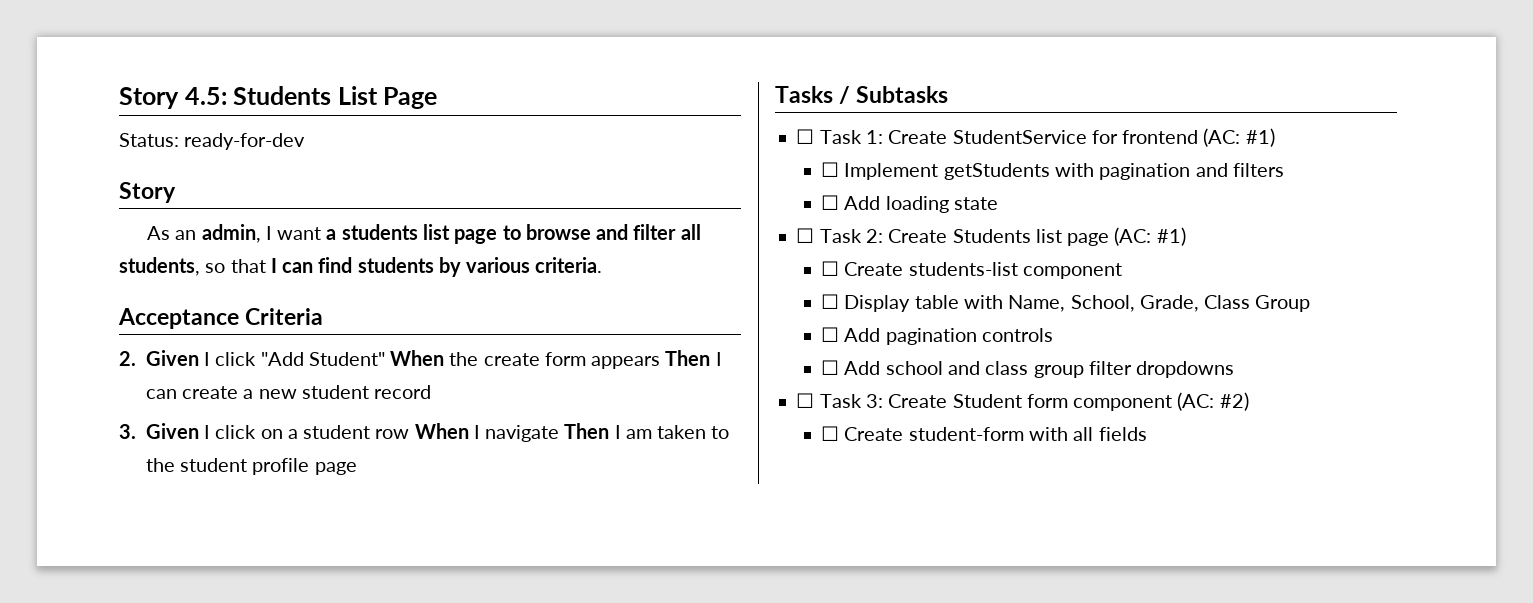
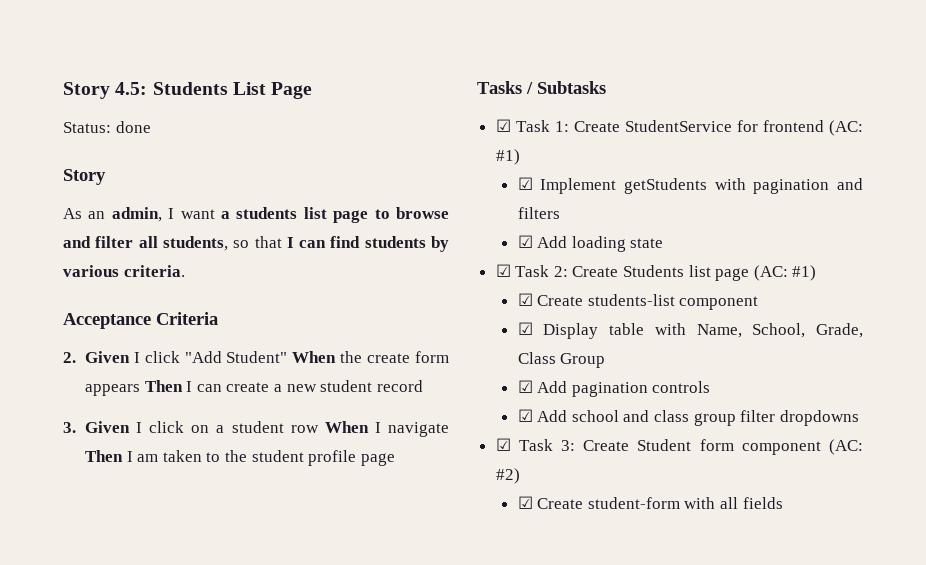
[184,133,306,150] ready-for-dev -> [115,121,151,133] done
[796,129,815,144] ☐ -> [495,119,511,132] ☑
[821,162,840,177] ☐ -> [517,177,533,190] ☑
[821,195,840,210] ☐ -> [517,235,533,248] ☑
[796,228,815,243] ☐ -> [495,264,511,277] ☑
[821,261,840,276] ☐ -> [517,293,533,306] ☑
[821,294,840,309] ☐ -> [517,322,533,335] ☑
[821,327,840,342] ☐ -> [517,380,533,393] ☑
[821,360,840,375] ☐ -> [517,409,533,422] ☑
[796,393,815,408] ☐ -> [495,438,511,451] ☑
[821,426,840,441] ☐ -> [517,496,533,509] ☑

